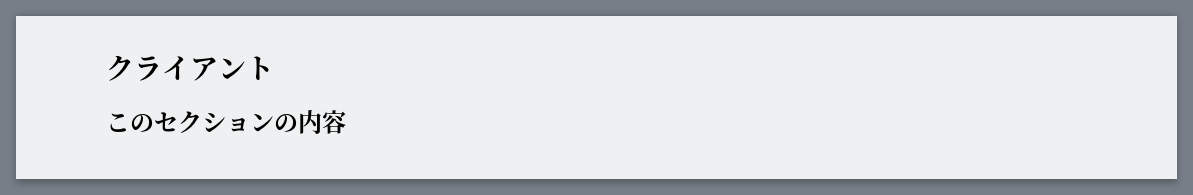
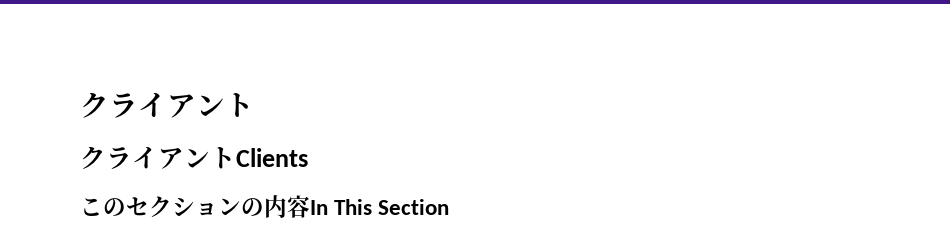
[106,55,274,81] クライアント -> [80,92,254,118] [80,146,308,169] クライアント // クライアントClients
(346, 122) none -> [310,199,450,215] In This Section

